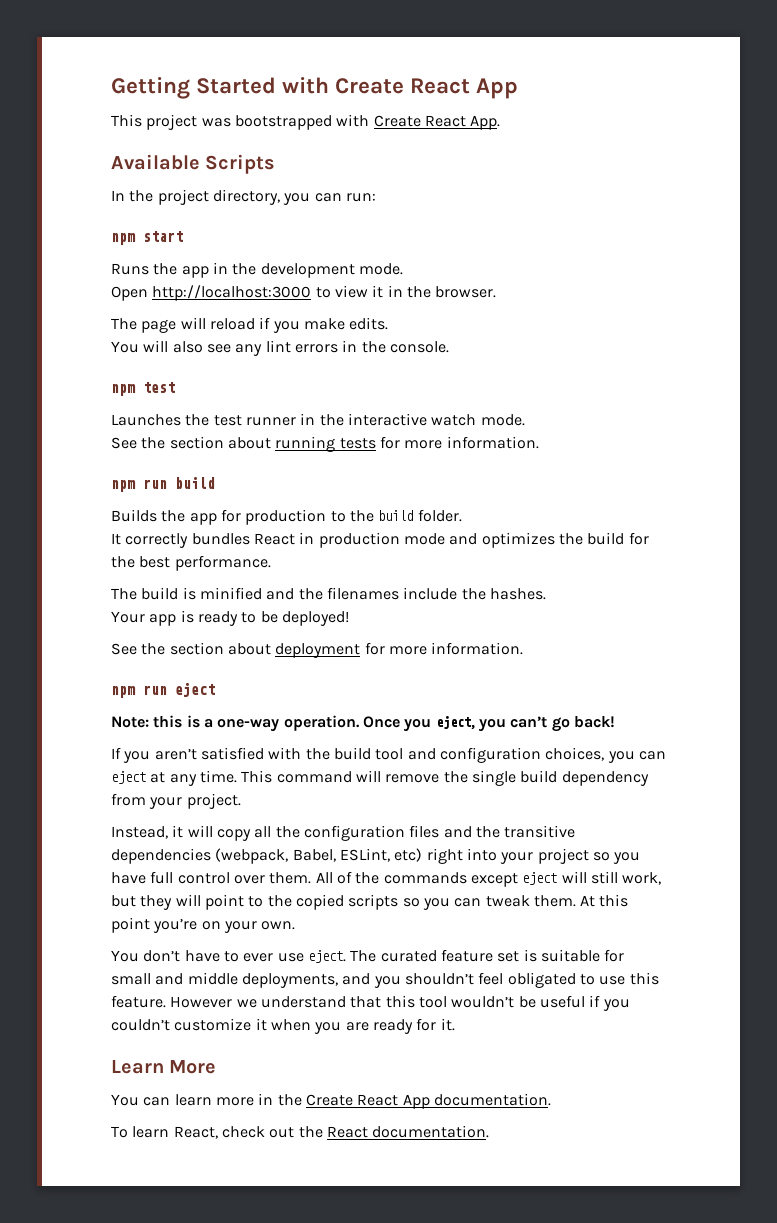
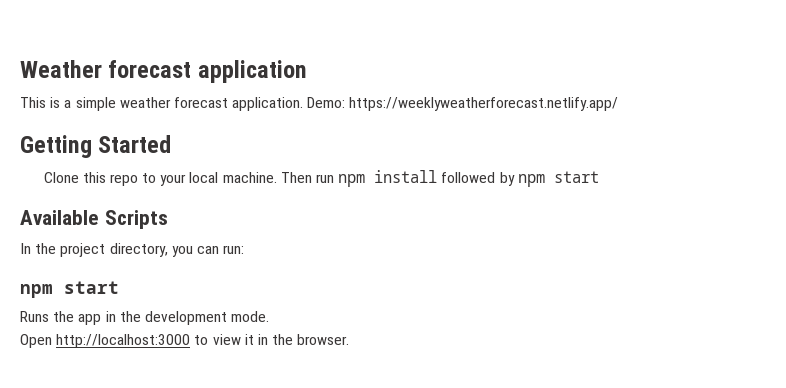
[111,77,519,99] [111,114,501,130] Getting Started with Create React App // This project was bootstrapped with Create React App. -> [20,60,307,83] [20,97,619,111] [20,135,172,158] [43,170,599,187] Weather forecast application // This is a simple weather forecast application. Demo: https://weeklyweatherforecast.netlify.app/ // Getting Started // Clone this repo to your local machine. Then run npm install followed by npm start
[111,317,389,333] [111,340,449,356] [111,382,175,396] [111,413,525,426] [111,436,539,452] [111,477,215,492] [111,509,462,525] [111,532,649,548] [111,555,271,571] [111,587,546,600] [111,610,349,626] [111,642,524,658] [111,682,215,698] [111,715,615,732] [111,747,666,763] [111,770,649,786] [111,793,241,809] [111,825,576,841] [111,848,641,864] [111,871,662,887] [111,894,629,910] [111,917,296,933] [111,949,625,963] [111,972,659,988] [111,995,630,1011] [111,1018,455,1034] [111,1060,217,1074] [111,1093,551,1109] [111,1125,490,1139] // The page will reload if you make edits. // You will also see any lint errors in the console. // npm test // Launches the test runner in the interactive watch mode. // See the section about running tests for more information. // npm run build // Builds the app for production to the build folder. // It correctly bundles React in production mode and optimizes the build for the best performance. // The build is minified and the filenames include the hashes. // Your app is ready to be deployed! // See the section about deployment for more information. // npm run eject // Note: this is a one-way operation. Once you eject, you can’t go back! // If you aren’t satisfied with the build tool and configuration choices, you can eject at any time. This command will remove the single build dependency from your project. // Instead, it will copy all the configuration files and the transitive dependencies (webpack, Babel, ESLint, etc) right into your project so you have full control over them. All of the commands except eject will still work, but they will point to the copied scripts so you can tweak them. At this point you’re on your own. // You don’t have to ever use eject. The curated feature set is suitable for small and middle deployments, and you shouldn’t feel obligated to use this feature. However we understand that this tool wouldn’t be useful if you couldn’t customize it when you are ready for it. // Learn More // You can learn more in the Create React App documentation. // To learn React, check out the React documentation. -> (350, 339) none

